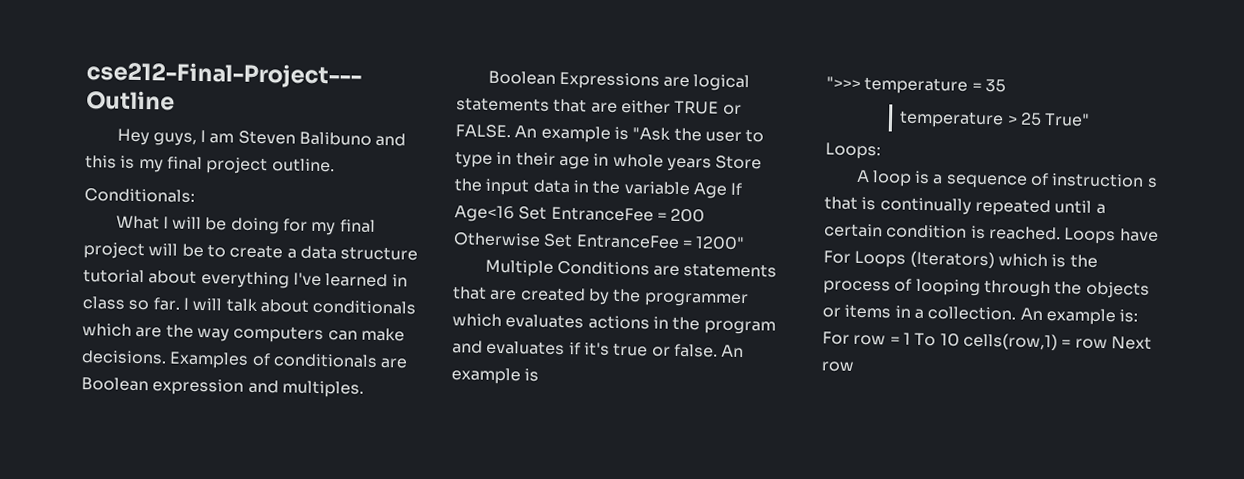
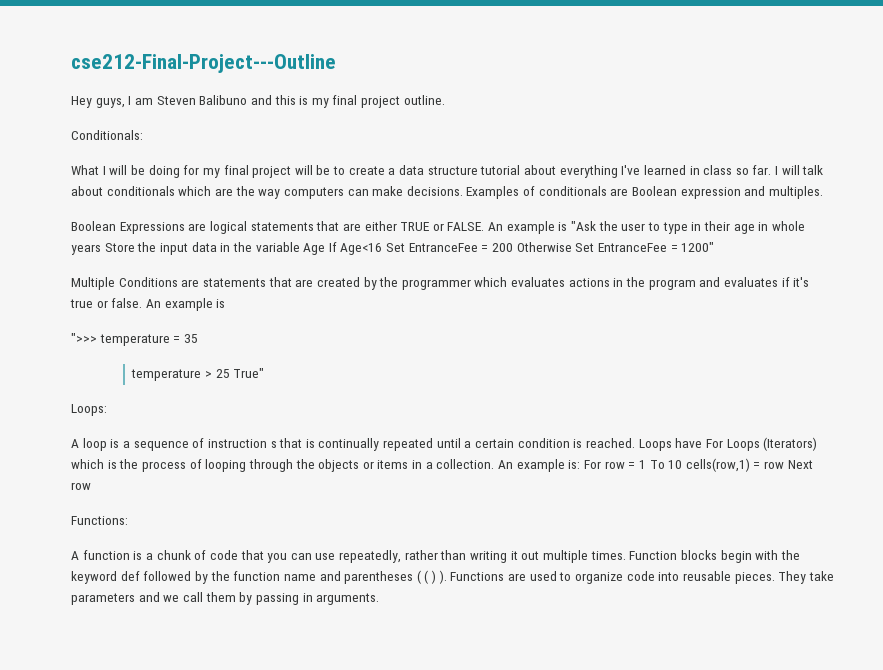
(855, 366) none -> [71,516,128,525] [71,550,800,563] [71,570,834,584] [71,592,380,605] // Functions: // A function is a chunk of code that you can use repeatedly, rather than writing it out multiple times. Function blocks begin with the keyword def followed by the function name and parentheses ( ( ) ). Functions are used to organize code into reusable pieces. They take parameters and we call them by passing in arguments.

